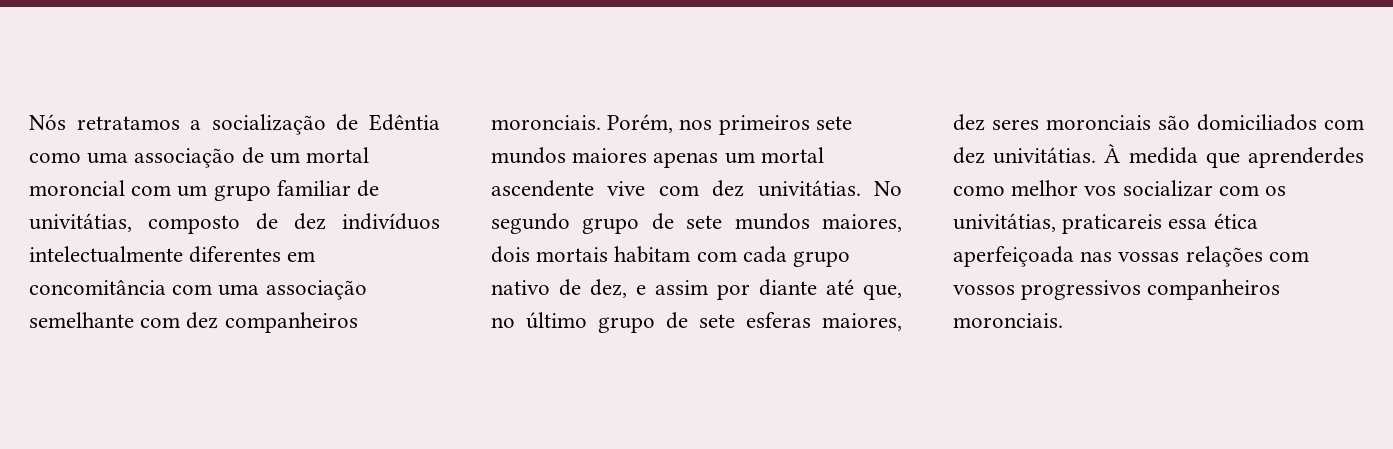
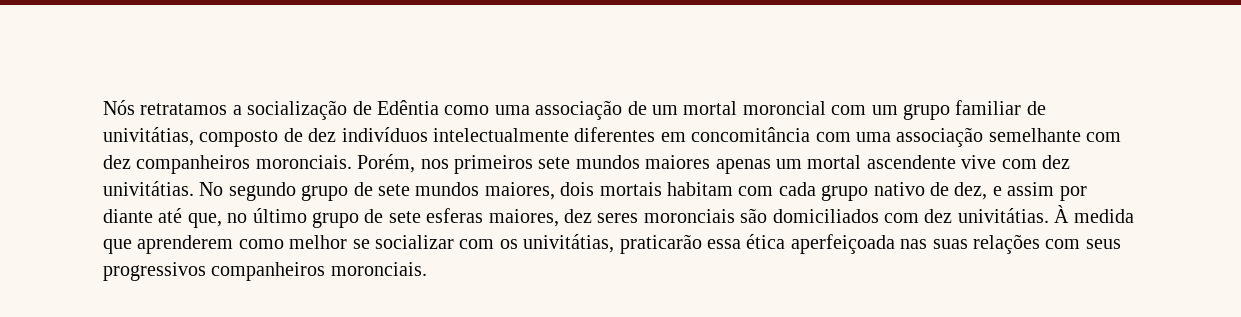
[1248,147,1364,168] aprenderdes -> [137,235,234,254] aprenderem
[1084,186,1117,196] vos -> [352,239,370,249] se
[1062,214,1163,234] praticareis -> [619,234,702,254] praticarão
[1118,252,1180,262] vossas -> [932,239,968,249] suas
[953,285,1015,295] vossos -> [1085,239,1121,249] seus

